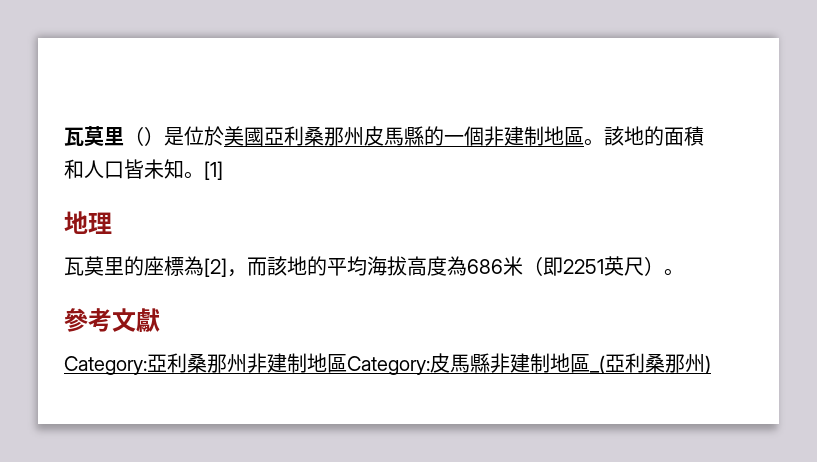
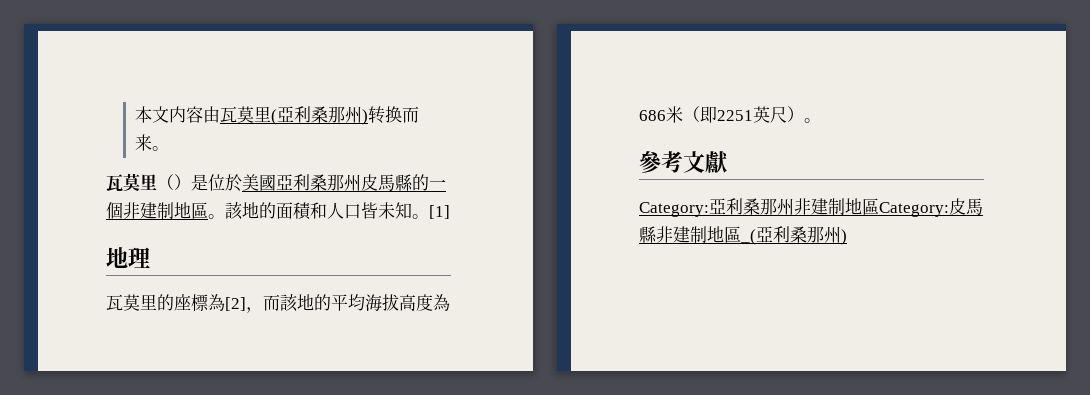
(64, 136) none -> [135,106,420,125] [135,134,170,151] 本文内容由瓦莫里(亞利桑那州)转换而来。 //

